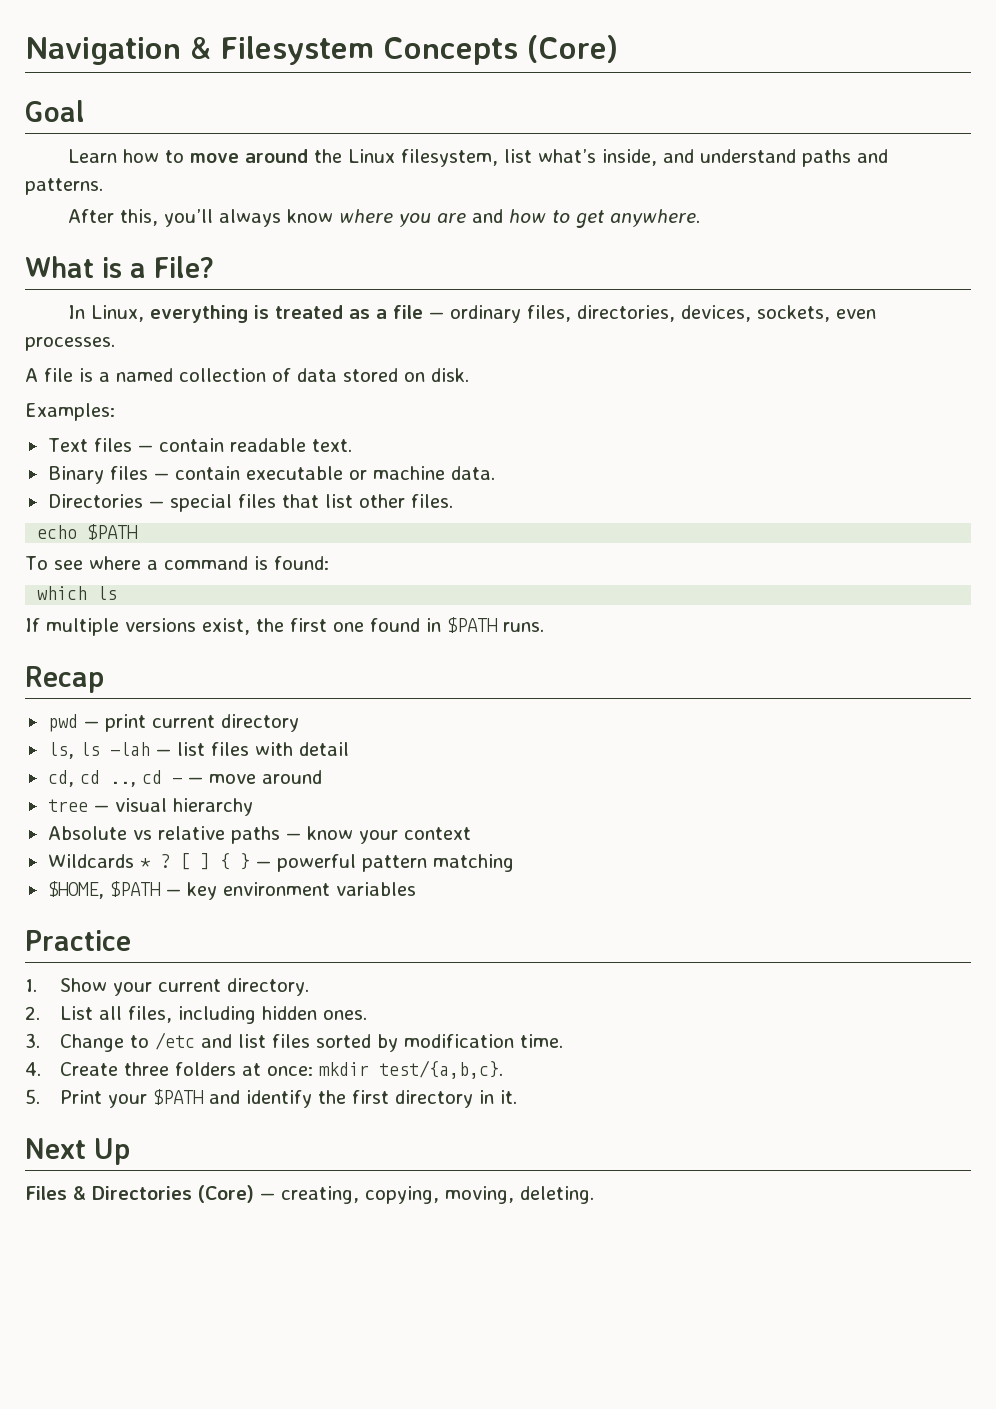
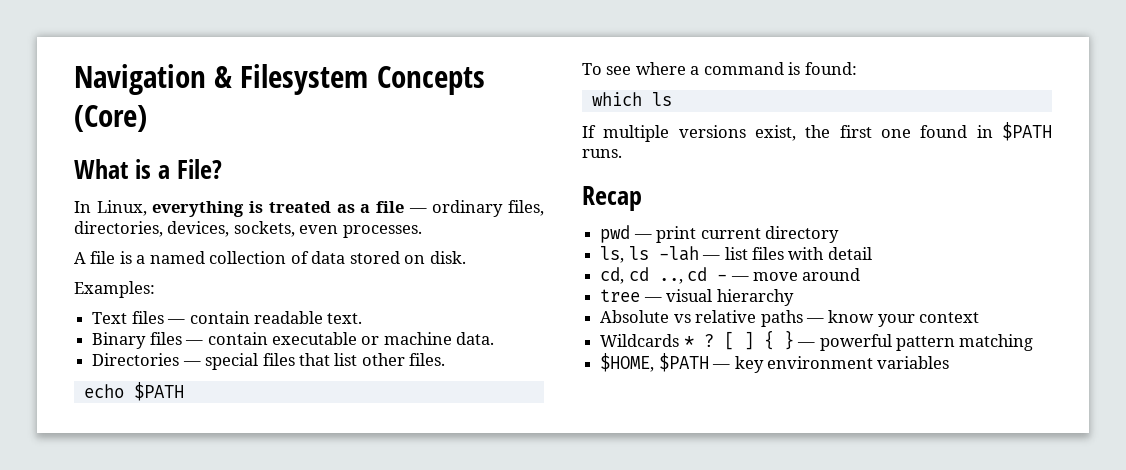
[25,100,85,122] [68,149,889,167] [25,178,103,195] [68,209,701,228] // Goal // Learn how to move around the Linux filesystem, list what’s inside, and understand paths and patterns. // After this, you’ll always know where you are and how to get anywhere. -> (147, 118) none
[25,930,131,951] [25,978,310,996] [25,1006,368,1024] [25,1032,564,1052] [25,1060,504,1079] [25,1089,518,1108] [25,1138,130,1165] [25,1185,594,1204] // Practice // 1. Show your current directory. // 2. List all files, including hidden ones. // 3. Change to /etc and list files sorted by modification time. // 4. Create three folders at once: mkdir test/{a,b,c}. // 5. Print your $PATH and identify the first directory in it. // Next Up // Files & Directories (Core) — creating, copying, moving, deleting. -> (950, 362) none

